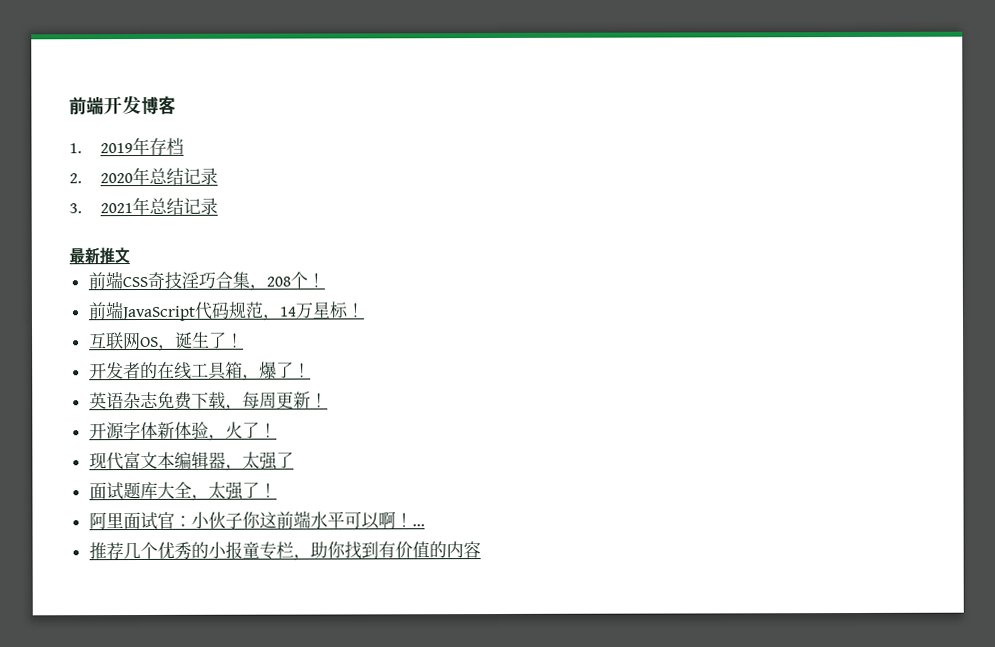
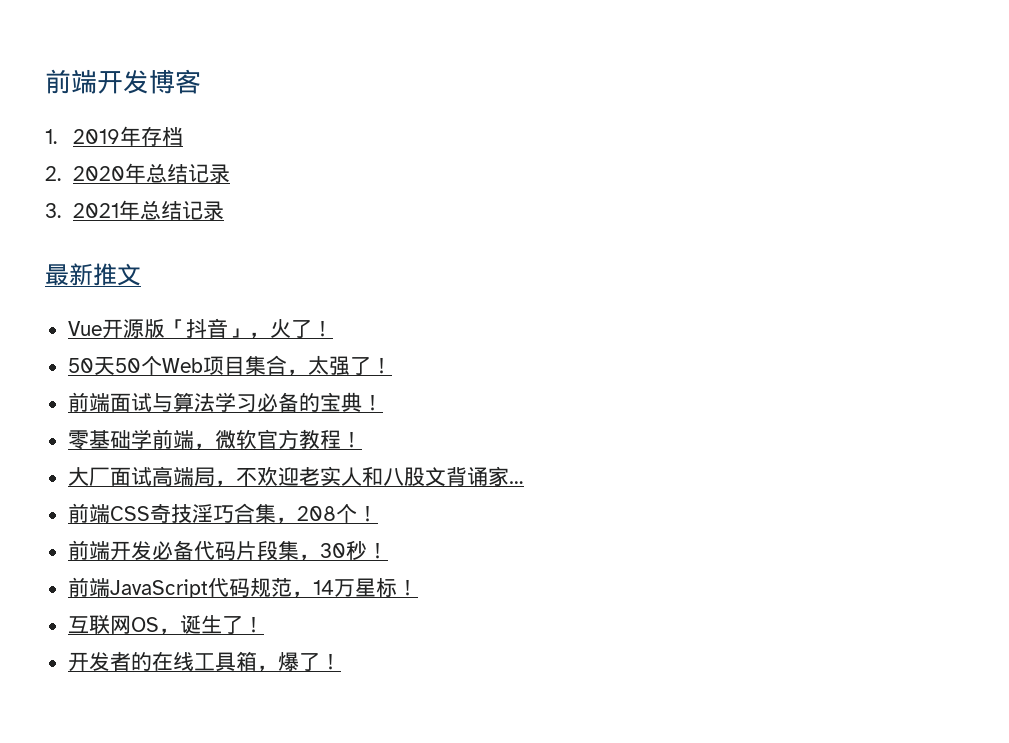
(130, 255) none -> [67,318,333,339] [67,355,392,376] [67,392,383,412] [67,429,362,450] [67,466,524,487] // Vue开源版「抖音」，火了！ // 50天50个Web项目集合，太强了！ // 前端面试与算法学习必备的宝典！ // 零基础学前端，微软官方教程！ // 大厂面试高端局，不欢迎老实人和八股文背诵家…
(325, 280) none -> [67,540,388,561] // 前端开发必备代码片段集，30秒！
[88,391,328,411] [88,421,277,441] [88,451,294,471] [88,481,277,501] [88,510,425,531] [88,541,481,561] // 英语杂志免费下载，每周更新！ // 开源字体新体验，火了！ // 现代富文本编辑器，太强了 // 面试题库大全，太强了！ // 阿里面试官：小伙子你这前端水平可以啊！… // 推荐几个优秀的小报童专栏，助你找到有价值的内容 -> (341, 661) none

